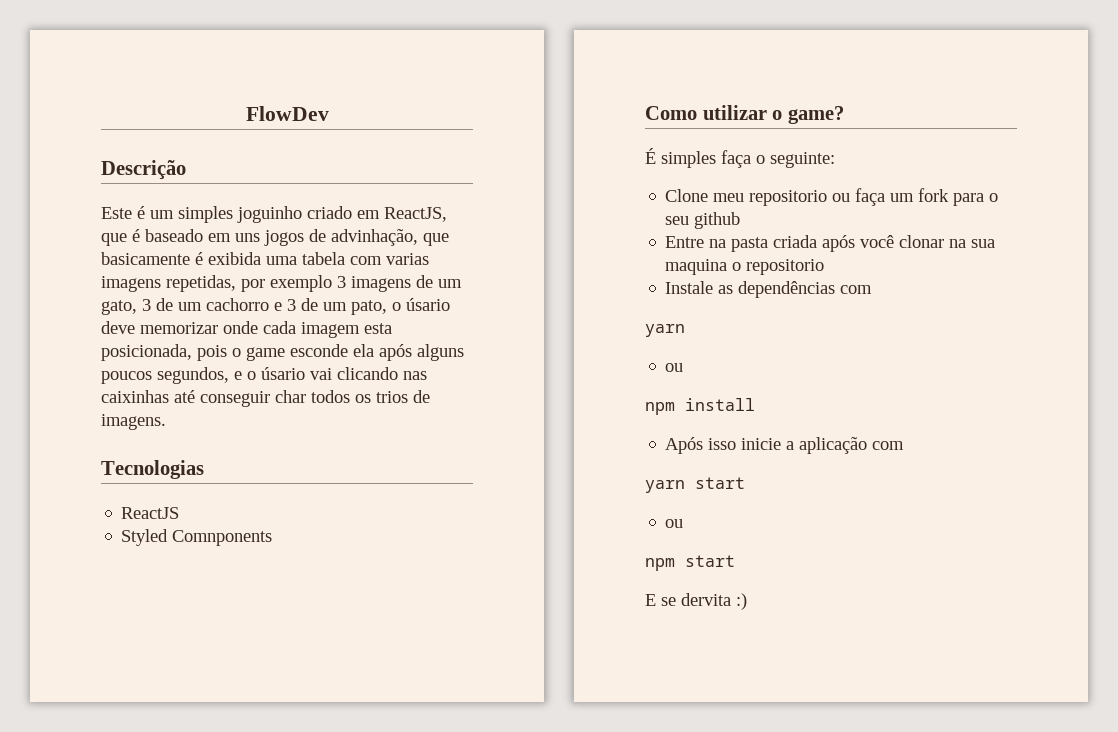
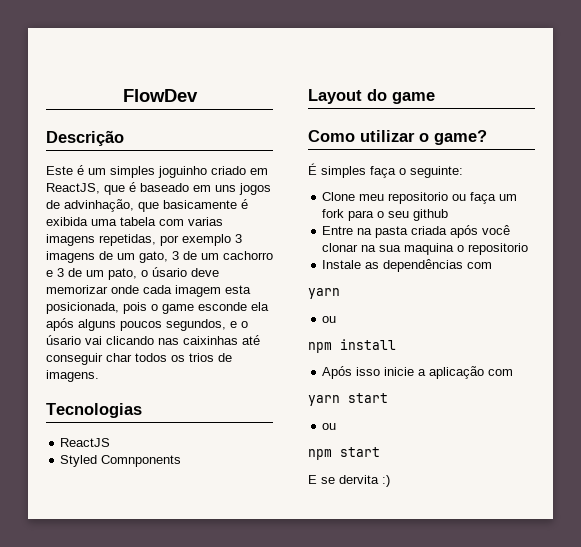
(273, 538) none -> [308,89,435,104] // Layout do game

